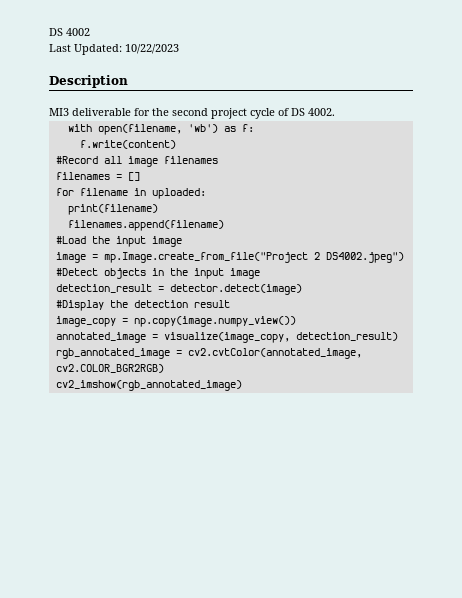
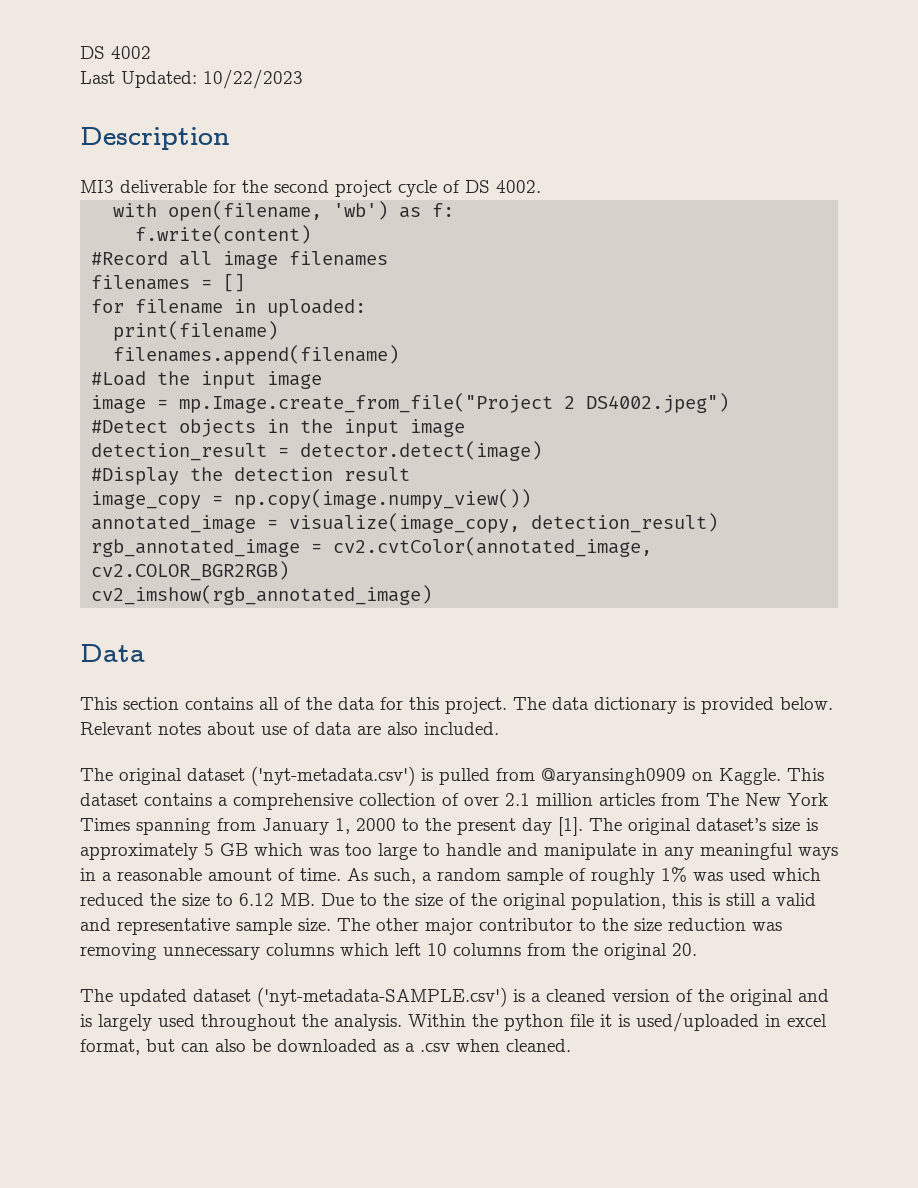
(242, 385) none -> [80,644,145,662] [80,697,833,714] [80,722,499,735] [80,766,824,786] [80,793,828,810] [80,817,818,836] [80,843,838,860] [80,867,821,885] [80,893,816,910] [80,918,782,935] [80,943,697,960] [80,987,829,1007] [80,1012,827,1032] [80,1039,571,1055] // Data // This section contains all of the data for this project. The data dictionary is provided below. Relevant notes about use of data are also included. // The original dataset ('nyt-metadata.csv') is pulled from @aryansingh0909 on Kaggle. This dataset contains a comprehensive collection of over 2.1 million articles from The New York Times spanning from January 1, 2000 to the present day [1]. The original dataset’s size is approximately 5 GB which was too large to handle and manipulate in any meaningful ways in a reasonable amount of time. As such, a random sample of roughly 1% was used which reduced the size to 6.12 MB. Due to the size of the original population, this is still a valid and representative sample size. The other major contributor to the size reduction was removing unnecessary columns which left 10 columns from the original 20. // The updated dataset ('nyt-metadata-SAMPLE.csv') is a cleaned version of the original and is largely used throughout the analysis. Within the python file it is used/uploaded in excel format, but can also be downloaded as a .csv when cleaned.

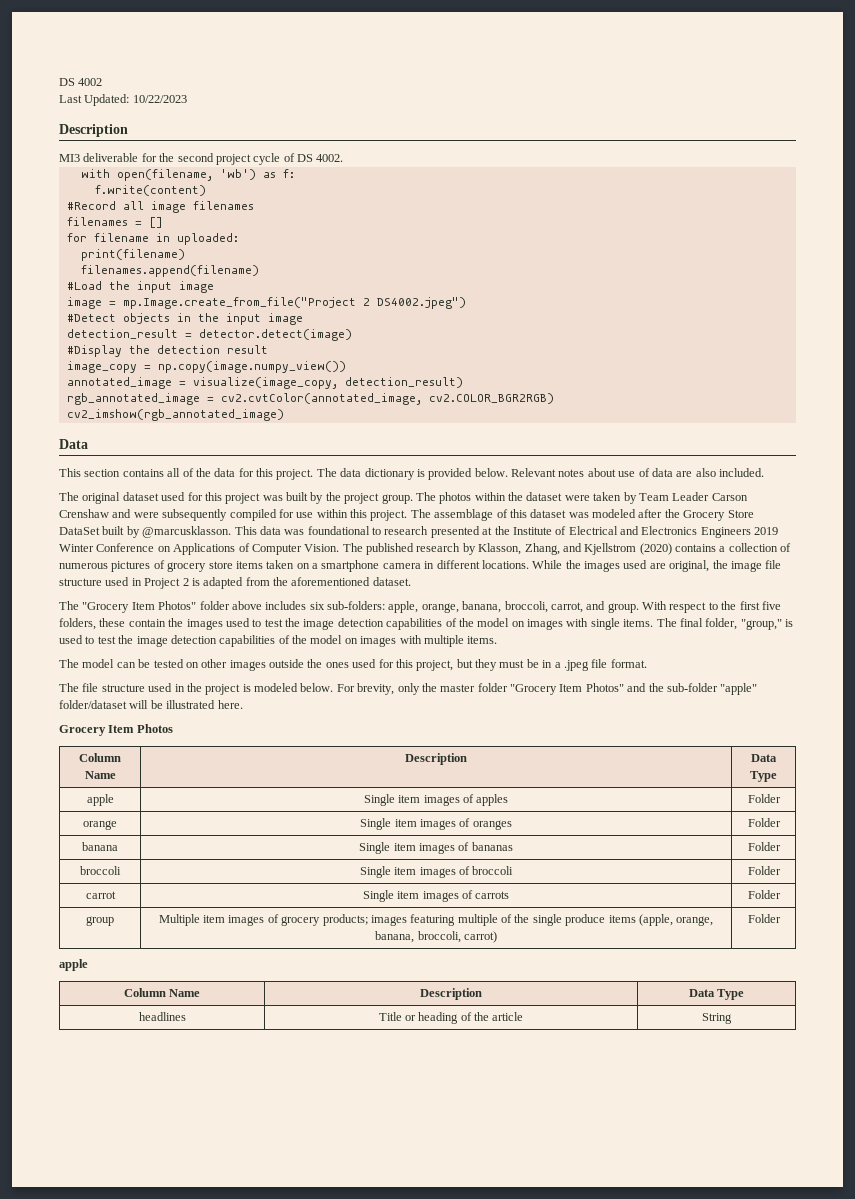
[251,766,824,786] [80,793,138,806] ('nyt-metadata.csv') is pulled from @aryansingh0909 on Kaggle. This dataset -> [161,492,748,504] [59,509,754,521] [59,526,779,538] [59,543,672,555] used for this project was built by the project group. The photos within the dataset were taken by Team Leader Carson Crenshaw and were subsequently compiled for use within this project. The assemblage of this dataset was modeled after the Grocery Store DataSet built by @marcusklasson. This data was foundational to research presented at the Institute of Electrical and Electronics Engineers 2019 Winter Conference on Applications of Computer Vision. The published research by Klasson, Zhang, and Kjellstrom (2020)
[233,793,353,810] comprehensive -> (726, 549) none
[464,793,828,806] [80,817,818,836] [80,843,838,860] [80,867,821,885] [80,893,816,910] [80,918,782,935] [80,943,697,960] [80,987,829,1007] [80,1012,827,1032] [80,1039,571,1055] over 2.1 million articles from The New York Times spanning from January 1, 2000 to the present day [1]. The original dataset’s size is approximately 5 GB which was too large to handle and manipulate in any meaningful ways in a reasonable amount of time. As such, a random sample of roughly 1% was used which reduced the size to 6.12 MB. Due to the size of the original population, this is still a valid and representative sample size. The other major contributor to the size reduction was removing unnecessary columns which left 10 columns from the original 20. // The updated dataset ('nyt-metadata-SAMPLE.csv') is a cleaned version of the original and is largely used throughout the analysis. Within the python file it is used/uploaded in excel format, but can also be downloaded as a .csv when cleaned. -> [59,560,782,572] [59,577,411,589] [59,601,781,613] [59,618,793,630] [59,635,498,647] [59,659,647,671] [59,683,758,695] [59,700,243,709] [59,724,173,736] [79,753,121,762] [84,771,116,779] [405,753,467,765] [751,754,777,762] [750,771,777,782] [86,794,114,806] [363,794,509,806] [747,794,781,803] [83,820,117,830] [360,818,512,830] [747,818,781,827] [82,842,118,851] [359,842,513,854] [747,842,781,851] [80,866,121,875] [359,866,514,878] [747,866,781,875] [85,891,116,899] [362,890,510,902] [747,890,781,899] [86,916,114,926] [158,914,714,926] [375,931,497,943] [747,914,781,923] [59,959,88,971] [123,988,201,997] [420,988,482,1000] [688,989,745,1000] [138,1012,186,1021] [378,1012,524,1024] [702,1013,732,1024] numerous pictures of grocery store items taken on a smartphone camera in different locations. While the images used are original, the image file structure used in Project 2 is adapted from the aforementioned dataset. // The "Grocery Item Photos" folder above includes six sub-folders: apple, orange, banana, broccoli, carrot, and group. With respect to the first five folders, these contain the images used to test the image detection capabilities of the model on images with single items. The final folder, "group," is used to test the image detection capabilities of the model on images with multiple items. // The model can be tested on other images outside the ones used for this project, but they must be in a .jpeg file format. // The file structure used in the project is modeled below. For brevity, only the master folder "Grocery Item Photos" and the sub-folder "apple" folder/dataset will be illustrated here. // Grocery Item Photos // Column Name | Description | Data Type // apple | Single item images of apples | Folder // orange | Single item images of oranges | Folder // banana | Single item images of bananas | Folder // broccoli | Single item images of broccoli | Folder // carrot | Single item images of carrots | Folder // group | Multiple item images of grocery products; images featuring multiple of the single produce items (apple, orange, banana, broccoli, carrot) | Folder // apple // Column Name | Description | Data Type // headlines | Title or heading of the article | String

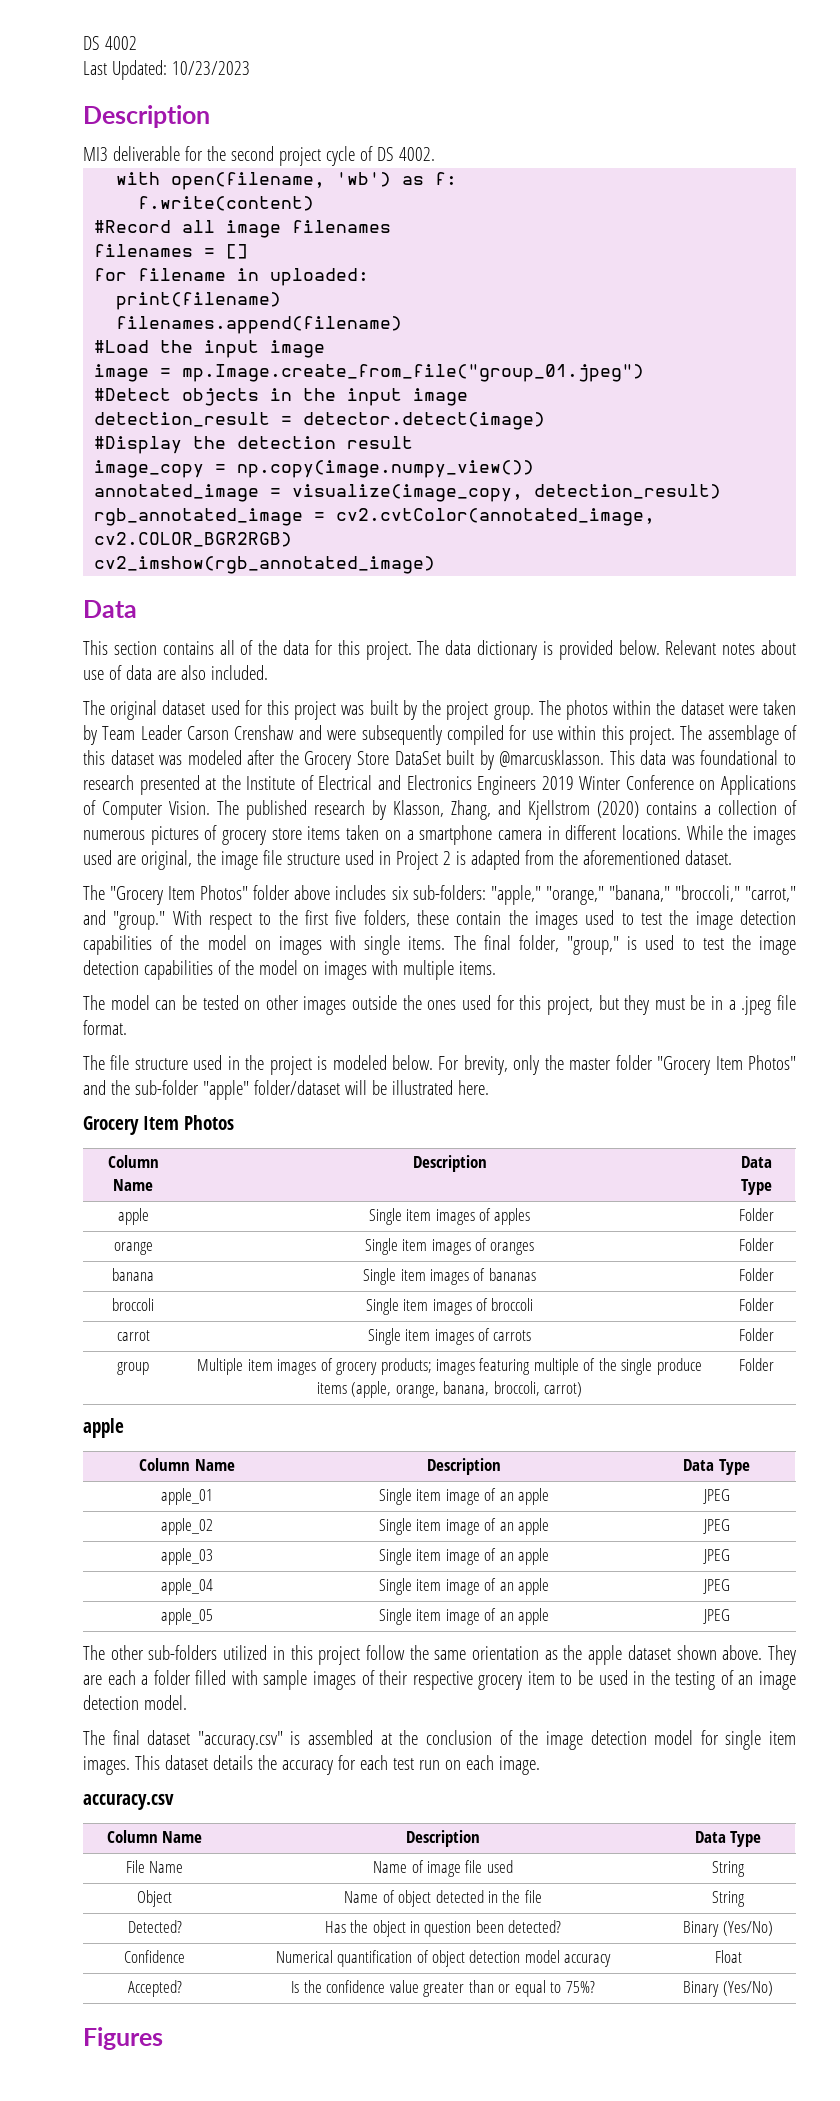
[132,95,187,103] 10/22/2023 -> [171,61,250,75] 10/23/2023
[122,297,466,309] mp.Image.create_from_file("Project 2 DS4002.jpeg") -> [182,364,645,382] mp.Image.create_from_file("group_01.jpeg")
[388,601,639,613] apple, orange, banana, broccoli, carrot, and group. -> [490,885,797,905] [83,910,166,930] "apple," "orange," "banana," "broccoli," "carrot," and "group."
[138,1012,186,1021] [378,1012,524,1024] [702,1013,732,1024] headlines | Title or heading of the article | String -> [161,1488,213,1505] [378,1488,550,1505] [702,1489,730,1504] [161,1518,213,1535] [378,1518,550,1535] [702,1519,730,1534] [161,1548,213,1565] [378,1548,550,1565] [702,1549,730,1564] [161,1578,213,1595] [378,1578,550,1595] [702,1579,730,1594] [161,1608,213,1625] [378,1608,550,1625] [702,1609,730,1624] [83,1645,796,1665] [83,1670,796,1690] [83,1695,187,1710] [83,1730,796,1750] [83,1755,540,1775] [83,1794,174,1810] [106,1830,203,1843] [406,1830,480,1847] [694,1831,762,1847] [125,1860,184,1873] [373,1860,513,1877] [712,1861,745,1877] [137,1890,172,1907] [344,1890,542,1907] [712,1891,745,1907] [127,1920,182,1933] [324,1920,562,1937] [683,1921,773,1937] [124,1950,185,1963] [275,1950,612,1967] [714,1950,742,1963] [127,1980,182,1997] [291,1980,595,1997] [683,1981,773,1997] [83,2027,163,2050] apple_01 | Single item image of an apple | JPEG // apple_02 | Single item image of an apple | JPEG // apple_03 | Single item image of an apple | JPEG // apple_04 | Single item image of an apple | JPEG // apple_05 | Single item image of an apple | JPEG // The other sub-folders utilized in this project follow the same orientation as the apple dataset shown above. They are each a folder filled with sample images of their respective grocery item to be used in the testing of an image detection model. // The final dataset "accuracy.csv" is assembled at the conclusion of the image detection model for single item images. This dataset details the accuracy for each test run on each image. // accuracy.csv // Column Name | Description | Data Type // File Name | Name of image file used | String // Object | Name of object detected in the file | String // Detected? | Has the object in question been detected? | Binary (Yes/No) // Confidence | Numerical quantification of object detection model accuracy | Float // Accepted? | Is the confidence value greater than or equal to 75%? | Binary (Yes/No) // Figures

